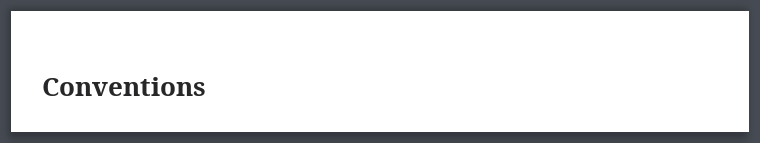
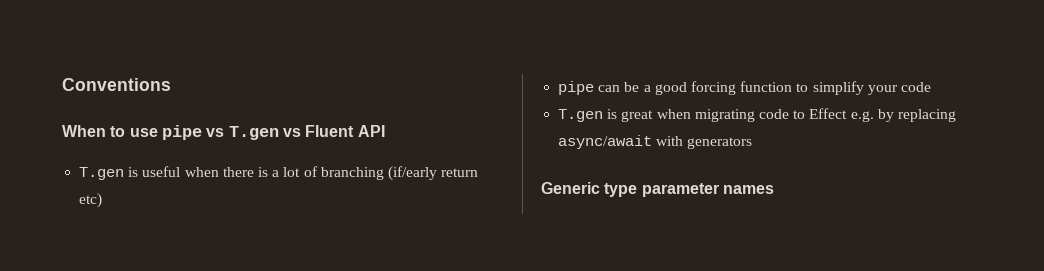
(206, 86) none -> [62,125,385,140] [79,166,479,181] [79,193,103,208] [558,81,931,95] [558,108,956,122] [558,135,753,149] [541,182,774,197] // When to use pipe vs T.gen vs Fluent API // T.gen is useful when there is a lot of branching (if/early return etc) // pipe can be a good forcing function to simplify your code // T.gen is great when migrating code to Effect e.g. by replacing async/await with generators // Generic type parameter names

